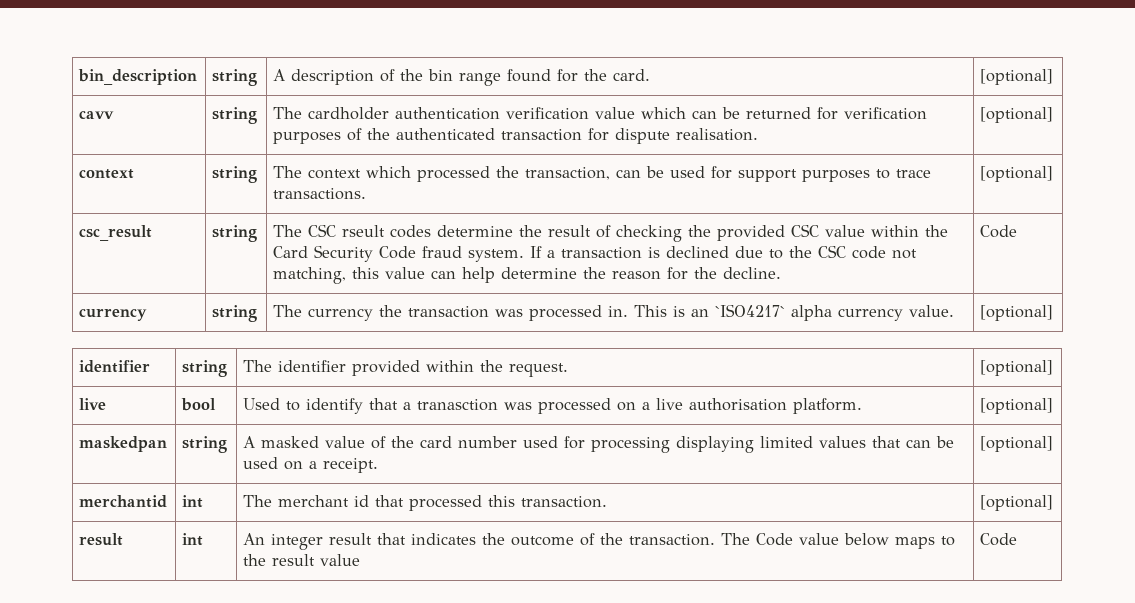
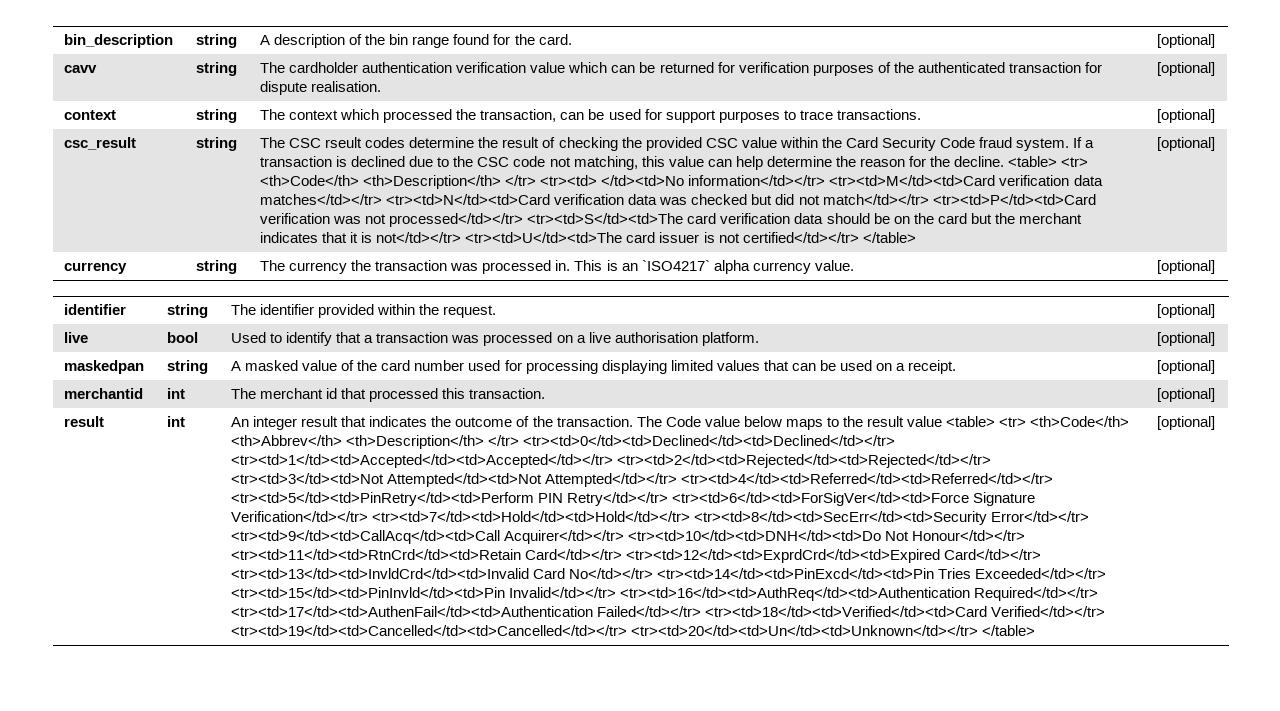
[980,225,1018,238] | Code -> [1008,156,1089,167] [260,175,1103,189] [260,194,1096,205] [260,213,1082,227] [260,232,916,243] [1157,137,1216,151] <table> <tr> <th>Code</th> <th>Description</th> </tr> <tr><td> </td><td>No information</td></tr> <tr><td>M</td><td>Card verification data matches</td></tr> <tr><td>N</td><td>Card verification data was checked but did not match</td></tr> <tr><td>P</td><td>Card verification was not processed</td></tr> <tr><td>S</td><td>The card verification data should be on the card but the merchant indicates that it is not</td></tr> <tr><td>U</td><td>The card issuer is not certified</td></tr> </table> | [optional]
[417,399,499,411] tranasction -> [376,332,449,343] transaction
[980,533,1018,546] | Code -> [946,416,1130,427] [231,435,896,449] [231,454,992,468] [231,473,1054,487] [231,492,1036,506] [231,511,1090,525] [231,530,1026,544] [231,549,1042,563] [231,568,1107,579] [231,587,1099,601] [231,606,1106,617] [231,625,1036,636] [1157,416,1216,430] <table> <tr> <th>Code</th> <th>Abbrev</th> <th>Description</th> </tr> <tr><td>0</td><td>Declined</td><td>Declined</td></tr> <tr><td>1</td><td>Accepted</td><td>Accepted</td></tr> <tr><td>2</td><td>Rejected</td><td>Rejected</td></tr> <tr><td>3</td><td>Not Attempted</td><td>Not Attempted</td></tr> <tr><td>4</td><td>Referred</td><td>Referred</td></tr> <tr><td>5</td><td>PinRetry</td><td>Perform PIN Retry</td></tr> <tr><td>6</td><td>ForSigVer</td><td>Force Signature Verification</td></tr> <tr><td>7</td><td>Hold</td><td>Hold</td></tr> <tr><td>8</td><td>SecErr</td><td>Security Error</td></tr> <tr><td>9</td><td>CallAcq</td><td>Call Acquirer</td></tr> <tr><td>10</td><td>DNH</td><td>Do Not Honour</td></tr> <tr><td>11</td><td>RtnCrd</td><td>Retain Card</td></tr> <tr><td>12</td><td>ExprdCrd</td><td>Expired Card</td></tr> <tr><td>13</td><td>InvldCrd</td><td>Invalid Card No</td></tr> <tr><td>14</td><td>PinExcd</td><td>Pin Tries Exceeded</td></tr> <tr><td>15</td><td>PinInvld</td><td>Pin Invalid</td></tr> <tr><td>16</td><td>AuthReq</td><td>Authentication Required</td></tr> <tr><td>17</td><td>AuthenFail</td><td>Authentication Failed</td></tr> <tr><td>18</td><td>Verified</td><td>Card Verified</td></tr> <tr><td>19</td><td>Cancelled</td><td>Cancelled</td></tr> <tr><td>20</td><td>Un</td><td>Unknown</td></tr> </table> | [optional]

